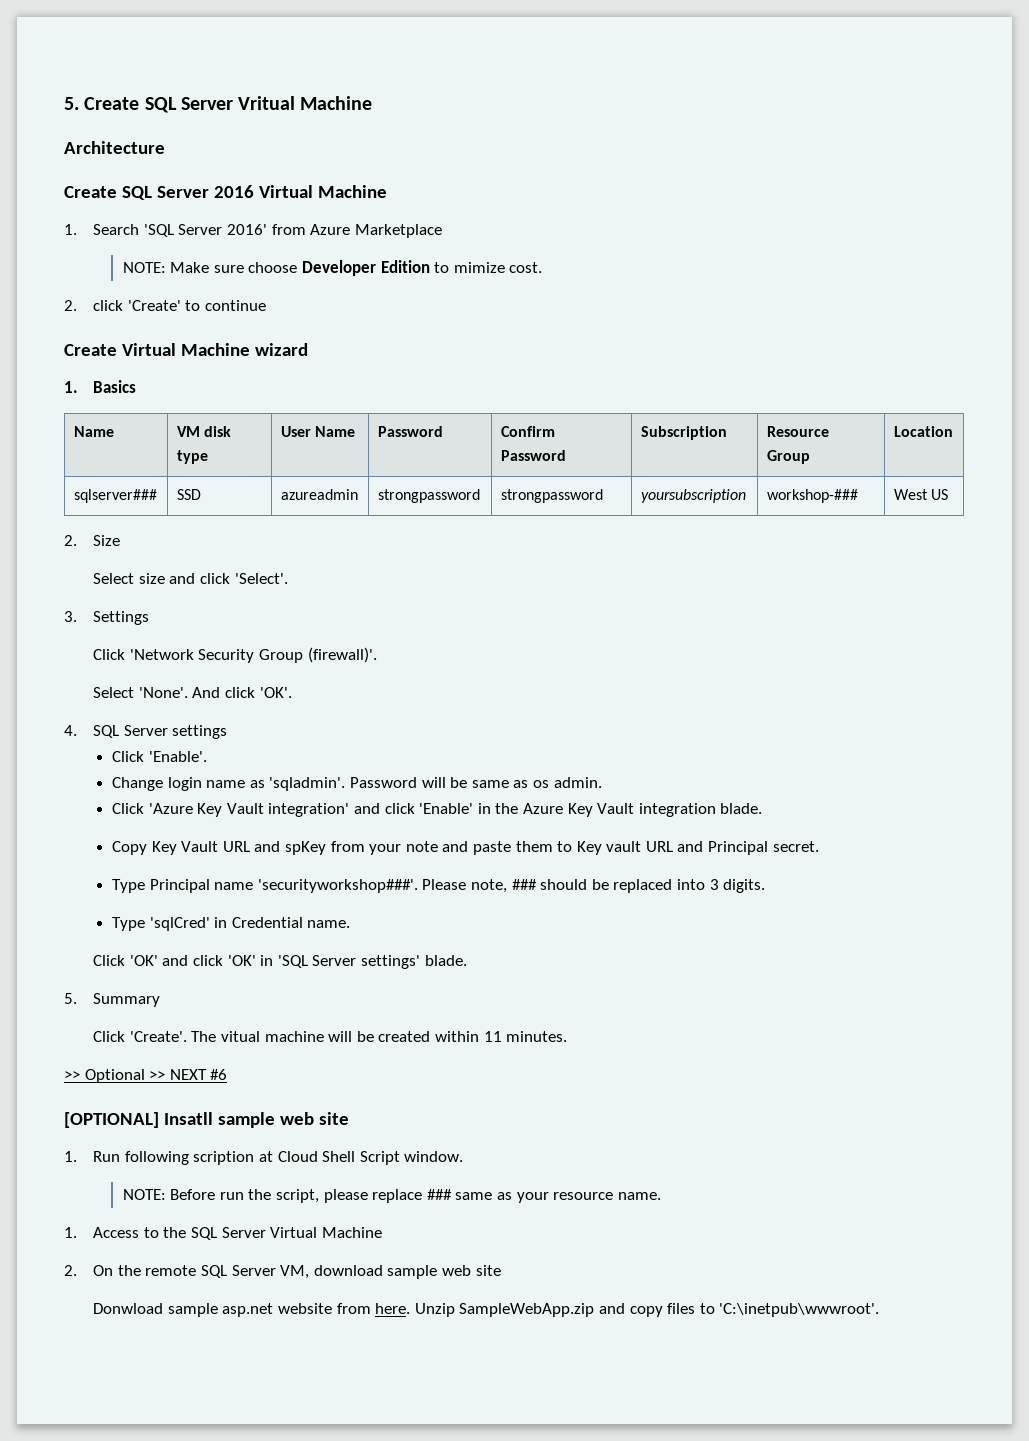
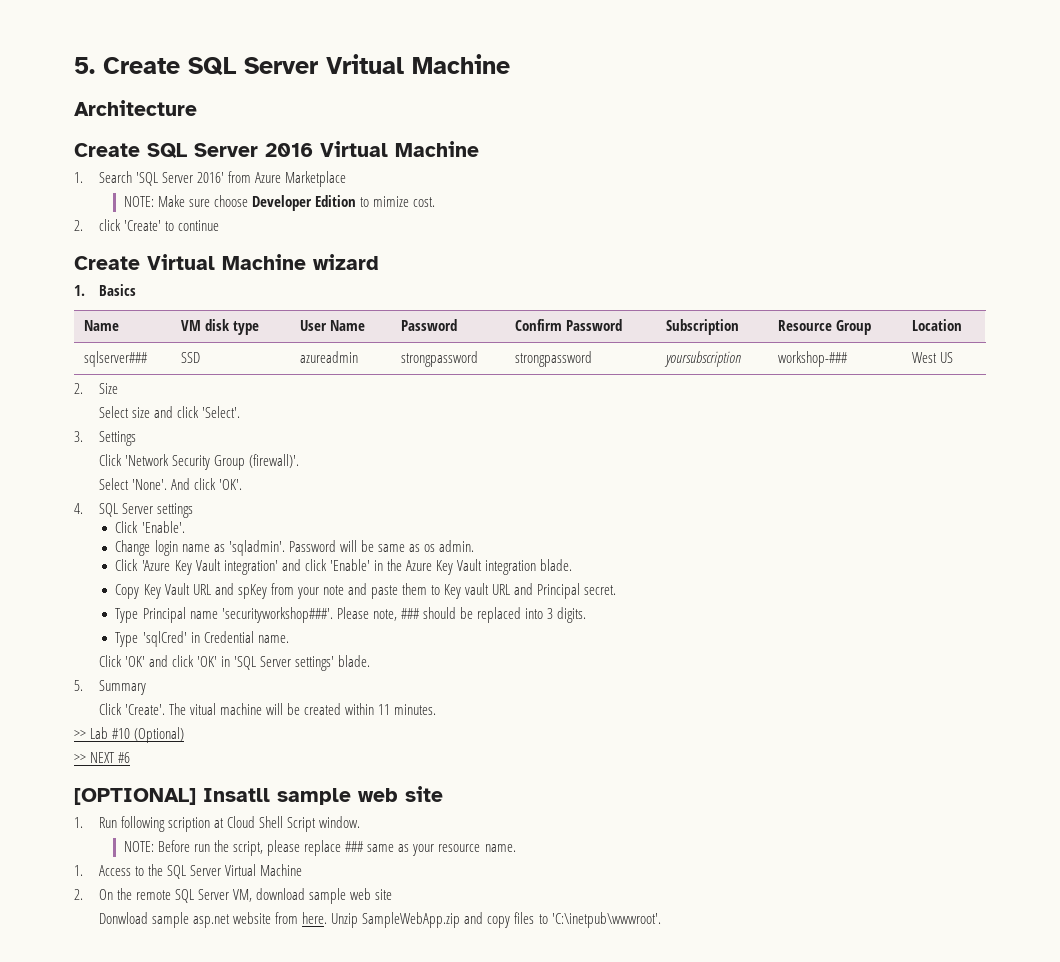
[84,1069,145,1083] Optional -> [90,727,185,743] Lab #10 (Optional) //

